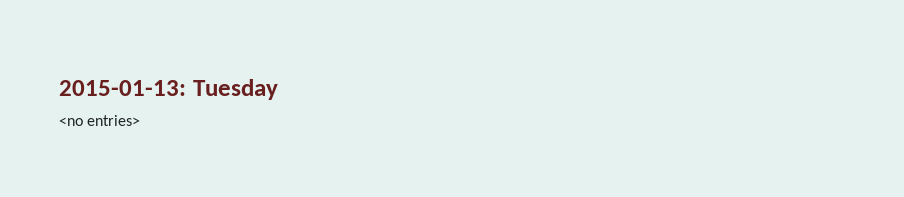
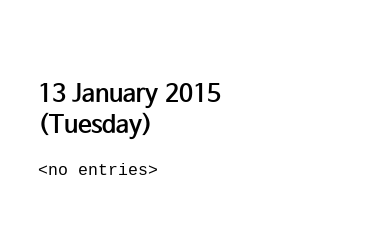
[59,79,278,100] 2015-01-13: Tuesday -> [38,83,221,109] [38,112,153,140] 13 January 2015 (Tuesday)

